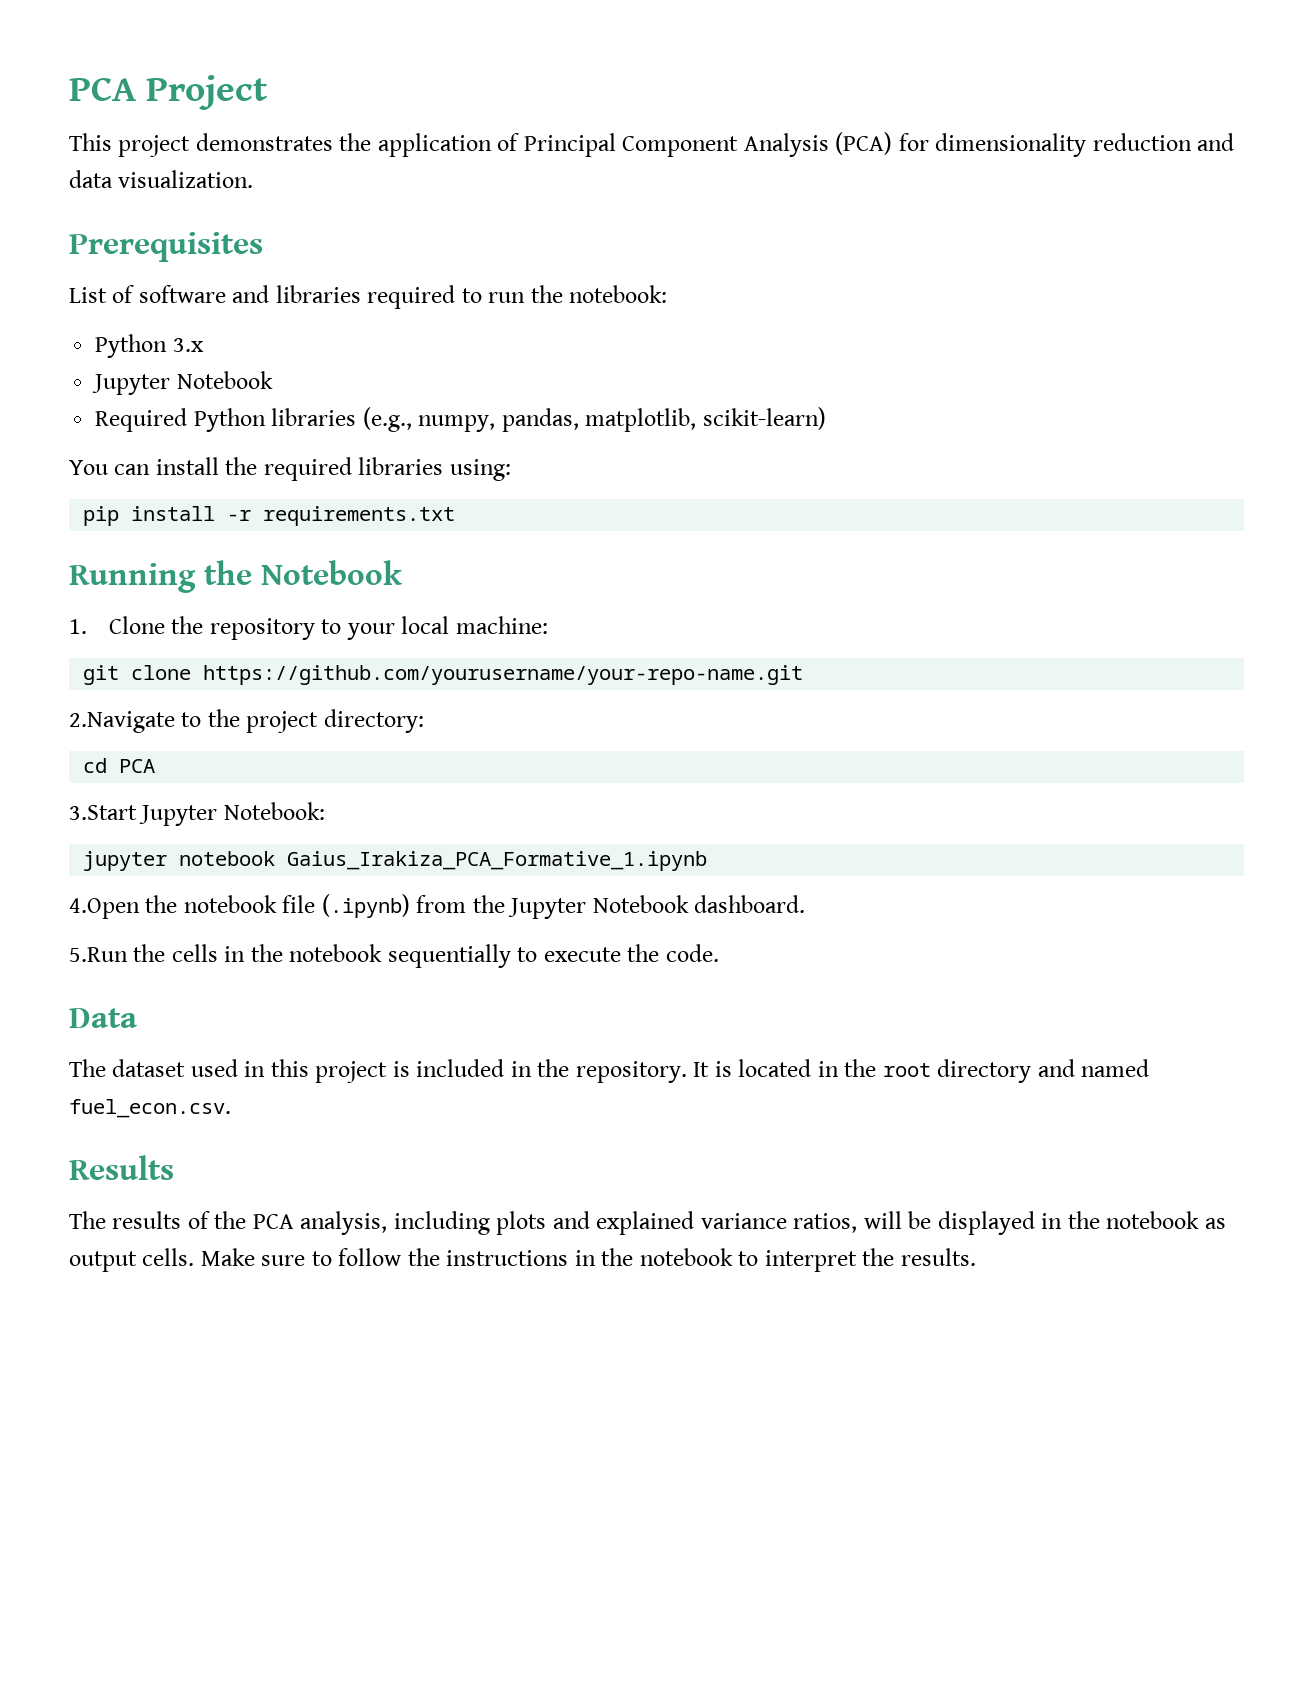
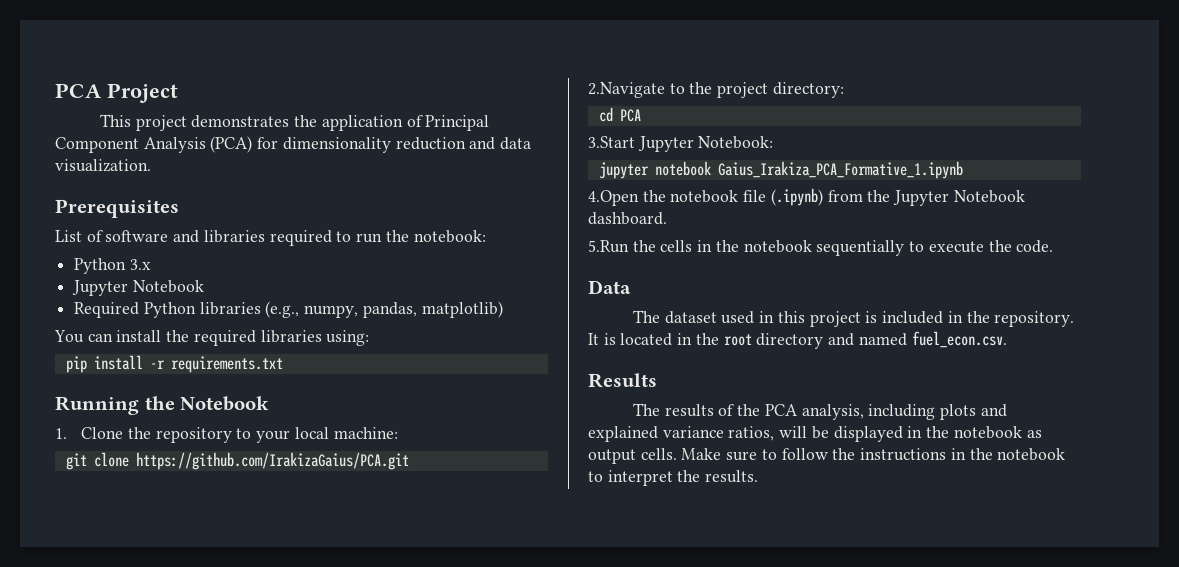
[585,407,826,432] matplotlib, scikit-learn) -> [421,301,503,318] matplotlib)
[203,665,804,685] https://github.com/yourusername/your-repo-name.git -> [135,452,409,470] https://github.com/IrakizaGaius/PCA.git

